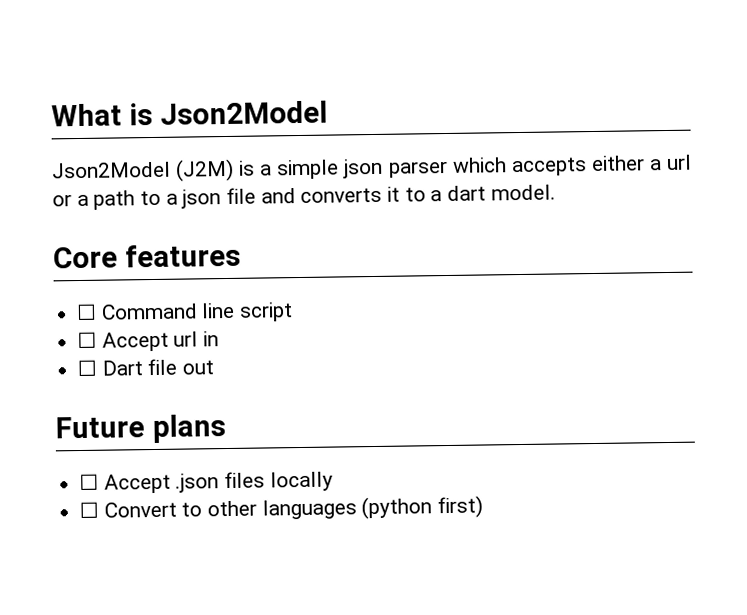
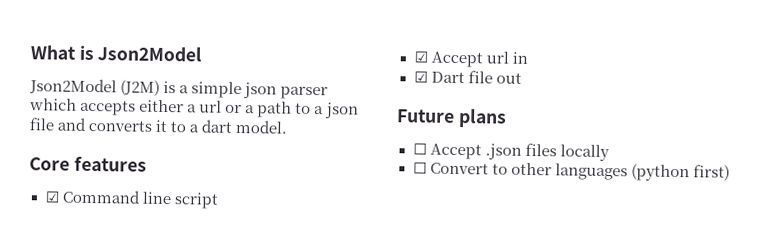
[76,303,98,321] ☐ -> [44,191,60,203] ☑
[77,331,98,349] ☐ -> [413,51,428,63] ☑
[77,359,98,377] ☐ -> [413,71,428,83] ☑

